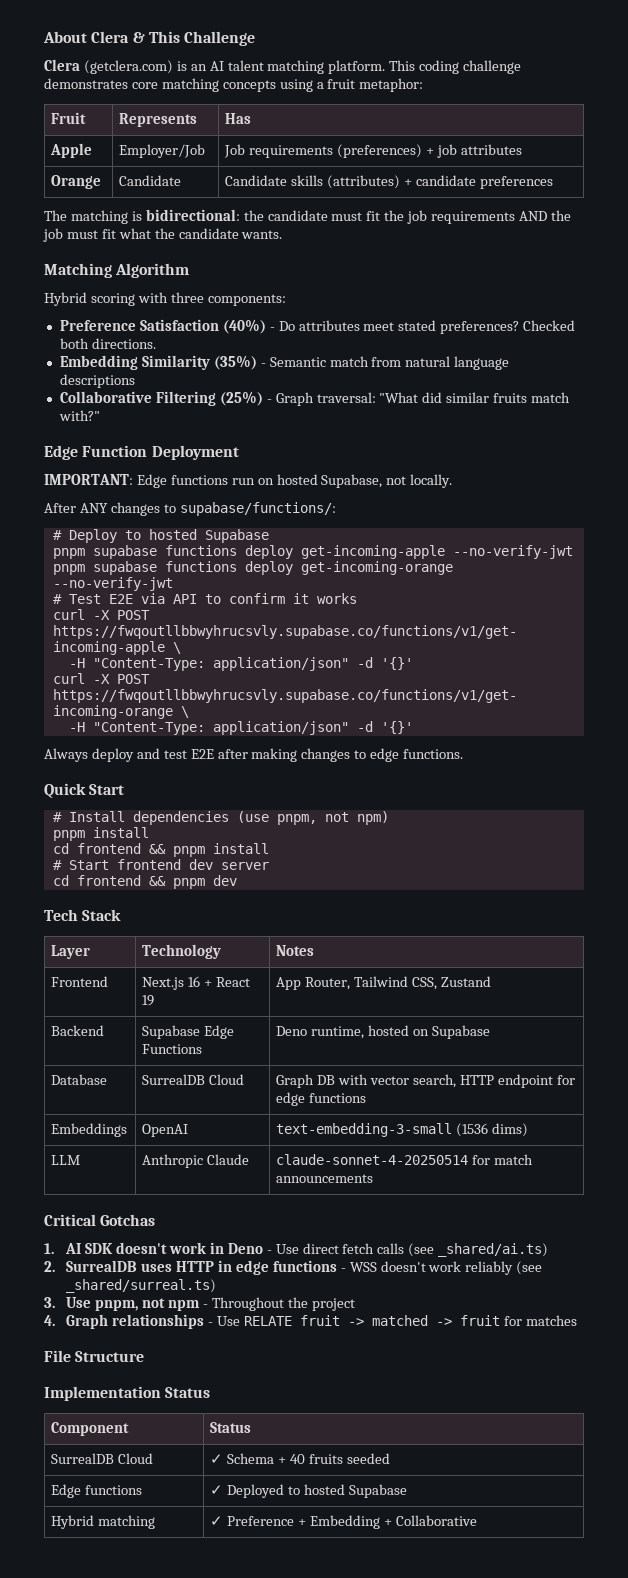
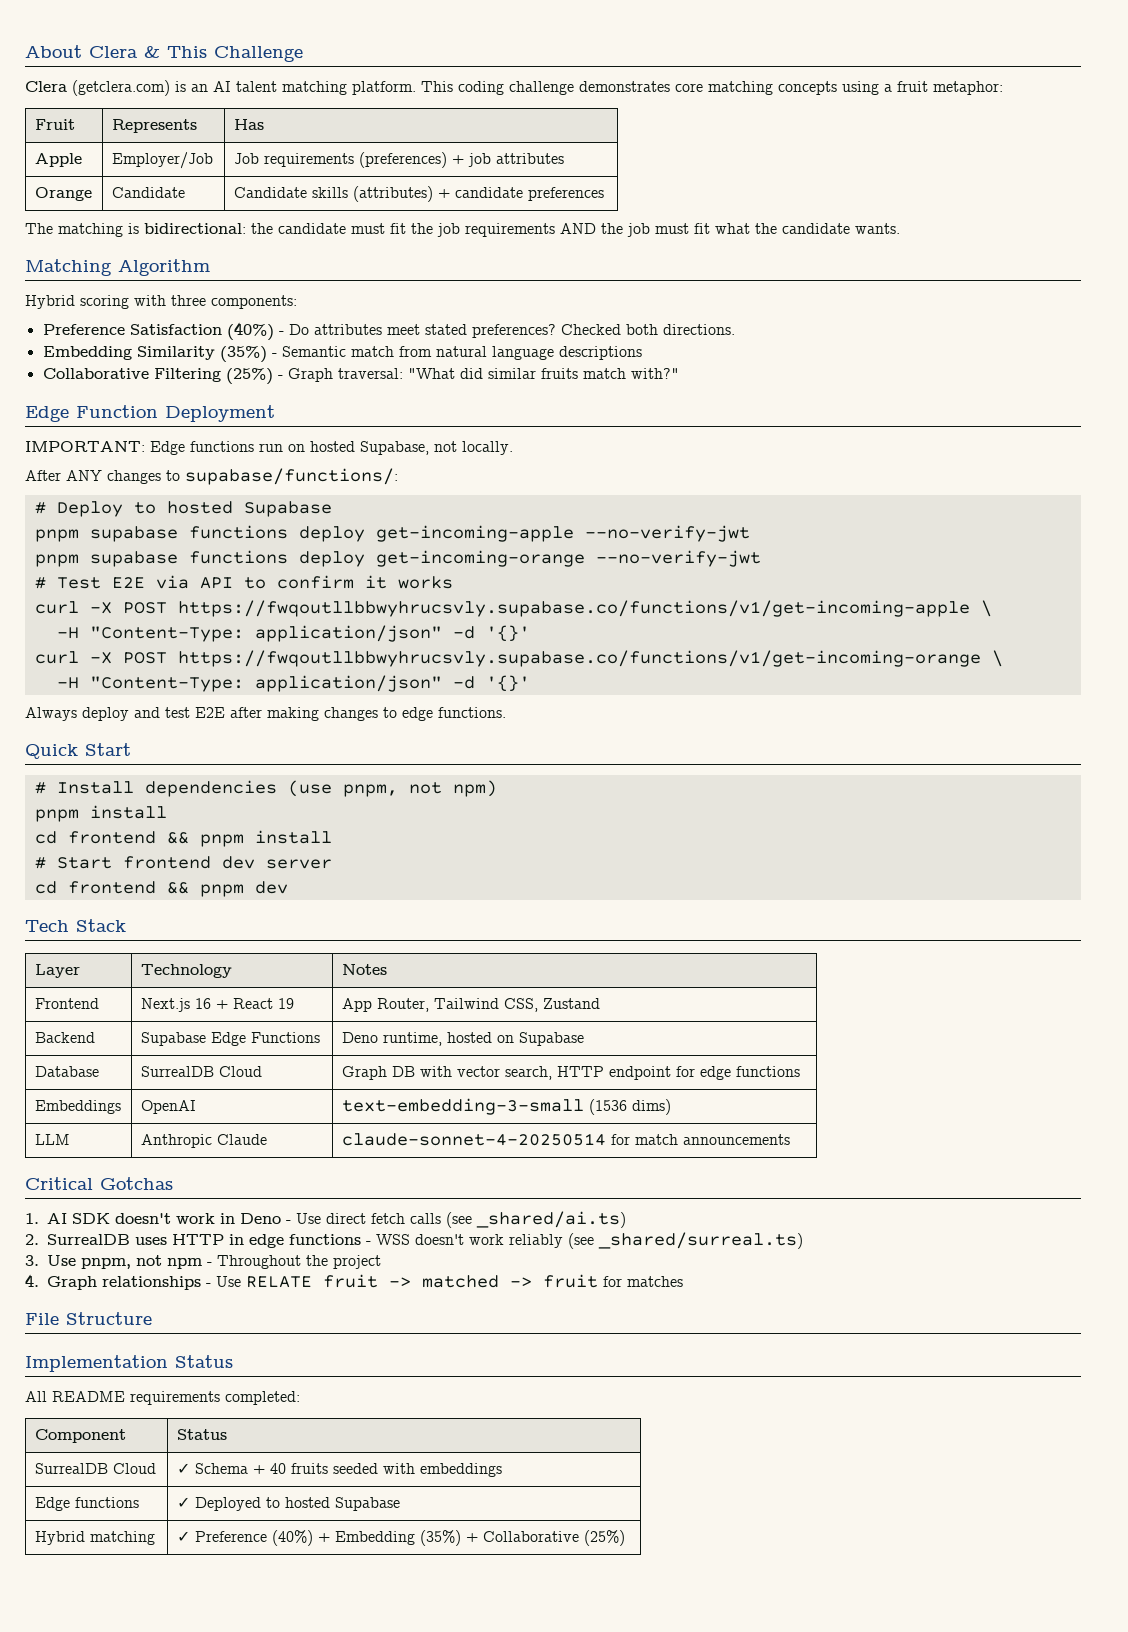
(211, 1392) none -> [25,1391,300,1405] // All README requirements completed:
(390, 1458) none -> [382,1463,502,1477] with embeddings
(295, 1521) none -> [271,1530,313,1546] (40%)
(381, 1522) none -> [419,1530,461,1546] (35%)
(477, 1520) none -> [583,1530,625,1546] (25%)

